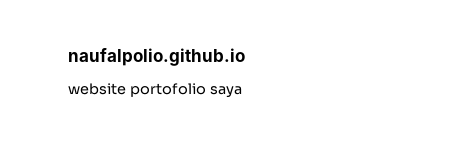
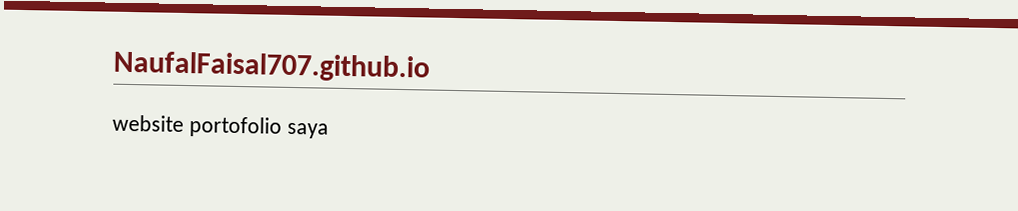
[68,48,245,66] naufalpolio.github.io -> [113,50,430,83] NaufalFaisal707.github.io

